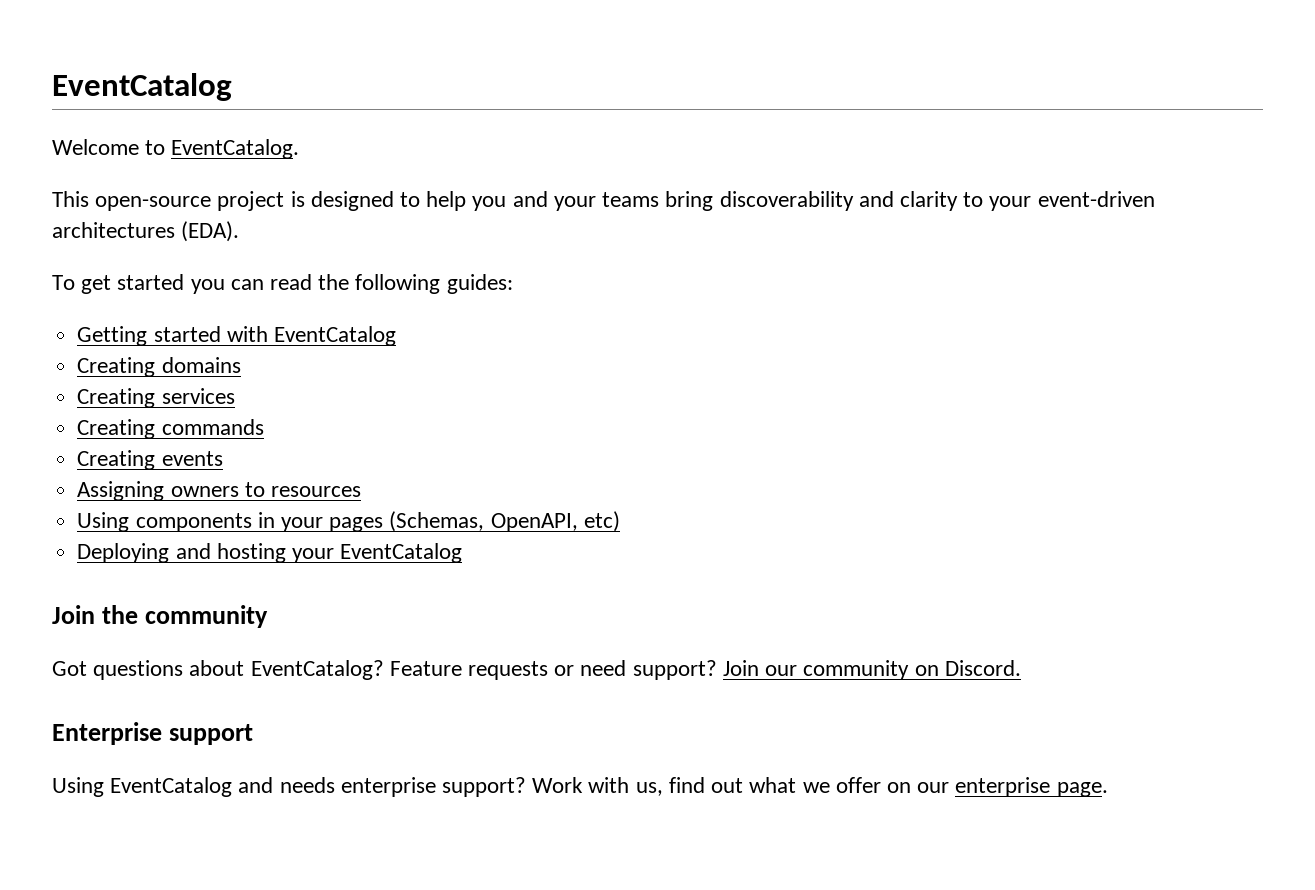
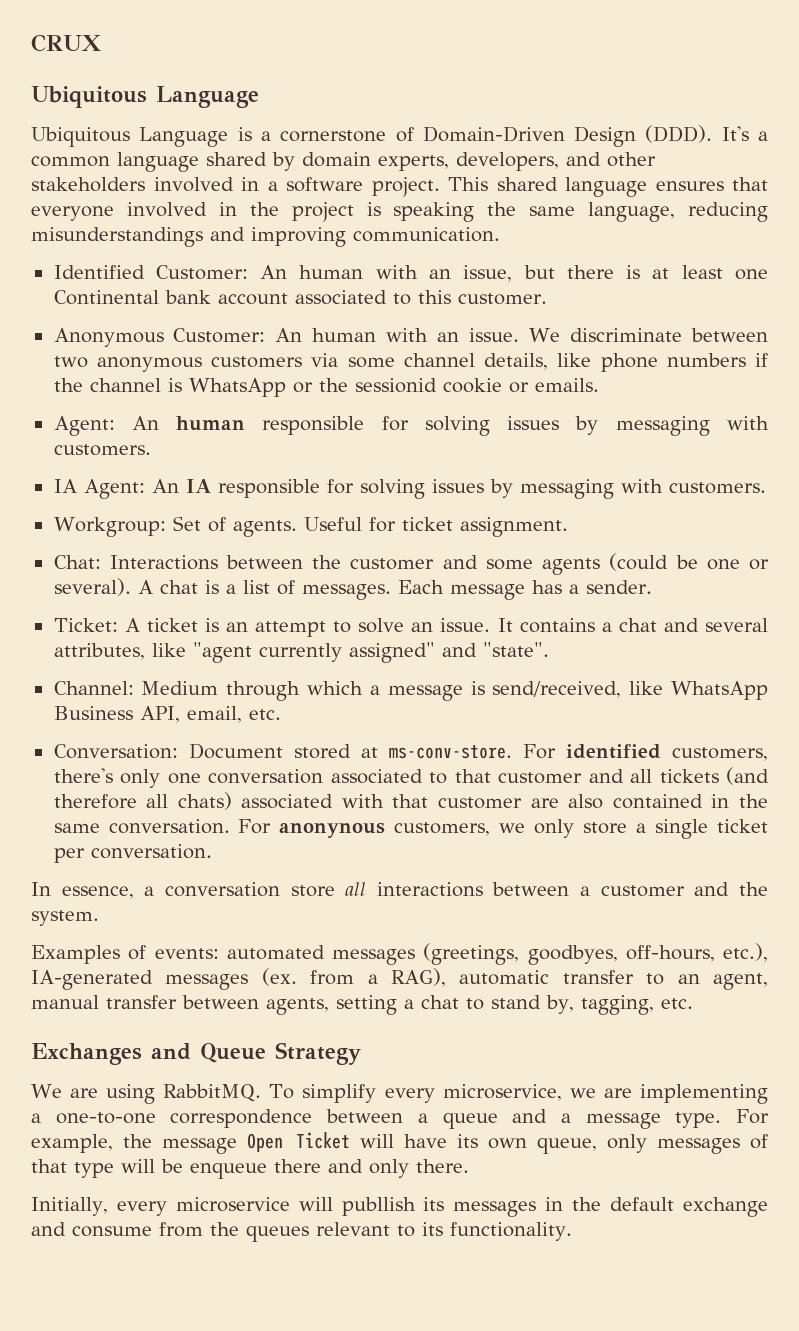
[52,73,232,101] [52,139,300,159] [52,191,1155,211] [52,221,240,242] [52,274,513,294] [77,326,396,346] [77,357,241,377] [77,388,235,408] [77,419,264,439] [77,450,223,470] [77,481,361,501] [77,511,620,532] [77,543,463,563] [52,605,269,628] [52,660,1021,680] [52,722,254,745] [52,777,1108,797] EventCatalog // Welcome to EventCatalog. // This open-source project is designed to help you and your teams bring discoverability and clarity to your event-driven architectures (EDA). // To get started you can read the following guides: // Getting started with EventCatalog // Creating domains // Creating services // Creating commands // Creating events // Assigning owners to resources // Using components in your pages (Schemas, OpenAPI, etc) // Deploying and hosting your EventCatalog // Join the community // Got questions about EventCatalog? Feature requests or need support? Join our community on Discord. // Enterprise support // Using EventCatalog and needs enterprise support? Work with us, find out what we offer on our enterprise page. -> [31,34,101,52] [31,86,259,108] [31,125,768,147] [31,152,656,172] [31,177,768,197] [31,202,768,222] [31,227,500,247] [53,265,769,282] [53,290,547,305] [53,328,768,347] [53,353,768,372] [53,378,599,397] [53,416,770,436] [53,444,151,456] [53,479,766,499] [53,516,568,537] [53,553,770,575] [53,578,652,600] [53,618,769,637] [53,642,549,663] [53,681,768,701] [53,706,281,723] [53,743,768,761] [53,767,769,788] [53,792,768,810] [53,819,769,839] [53,844,212,863] [31,882,768,899] [31,910,99,926] [31,943,768,965] [31,968,768,990] [31,995,693,1015] [31,1042,361,1065] [31,1084,768,1104] [31,1109,770,1129] [31,1132,768,1154] [31,1159,469,1179] [31,1197,769,1217] [31,1222,572,1242] CRUX // Ubiquitous Language // Ubiquitous Language is a cornerstone of Domain-Driven Design (DDD). It's a common language shared by domain experts, developers, and other stakeholders involved in a software project. This shared language ensures that everyone involved in the project is speaking the same language, reducing misunderstandings and improving communication. // Identified Customer: An human with an issue, but there is at least one Continental bank account associated to this customer. // Anonymous Customer: An human with an issue. We discriminate between two anonymous customers via some channel details, like phone numbers if the channel is WhatsApp or the sessionid cookie or emails. // Agent: An human responsible for solving issues by messaging with customers. // IA Agent: An IA responsible for solving issues by messaging with customers. // Workgroup: Set of agents. Useful for ticket assignment. // Chat: Interactions between the customer and some agents (could be one or several). A chat is a list of messages. Each message has a sender. // Ticket: A ticket is an attempt to solve an issue. It contains a chat and several attributes, like "agent currently assigned" and "state". // Channel: Medium through which a message is send/received, like WhatsApp Business API, email, etc. // Conversation: Document stored at ms-conv-store. For identified customers, there's only one conversation associated to that customer and all tickets (and therefore all chats) associated with that customer are also contained in the same conversation. For anonynous customers, we only store a single ticket per conversation. // In essence, a conversation store all interactions between a customer and the system. // Examples of events: automated messages (greetings, goodbyes, off-hours, etc.), IA-generated messages (ex. from a RAG), automatic transfer to an agent, manual transfer between agents, setting a chat to stand by, tagging, etc. // Exchanges and Queue Strategy // We are using RabbitMQ. To simplify every microservice, we are implementing a one-to-one correspondence between a queue and a message type. For example, the message Open Ticket will have its own queue, only messages of that type will be enqueue there and only there. // Initially, every microservice will publlish its messages in the default exchange and consume from the queues relevant to its functionality.

